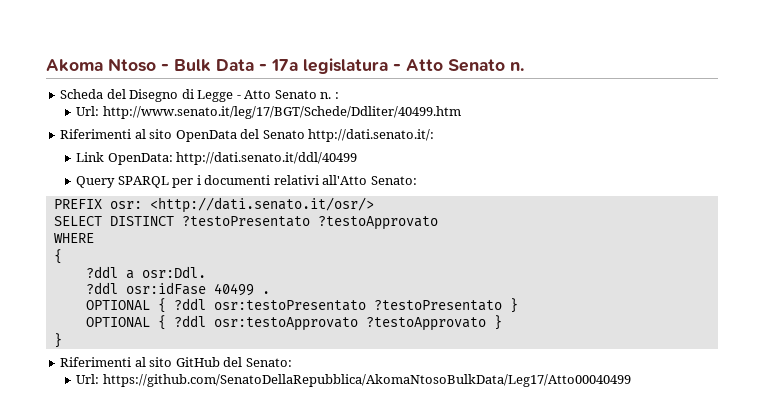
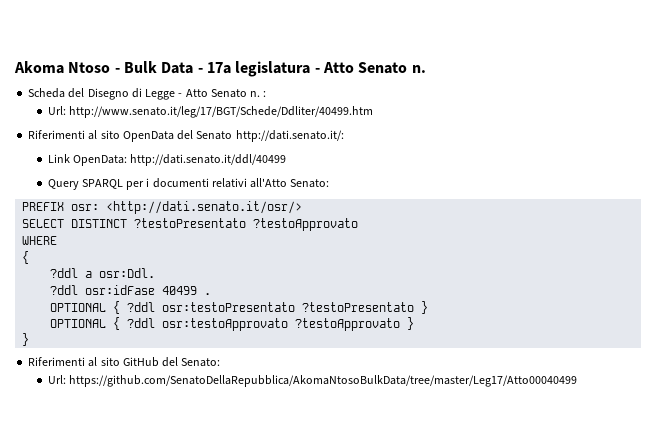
[102,374,631,387] https://github.com/SenatoDellaRepubblica/AkomaNtosoBulkData/Leg17/Atto00040499 -> [68,375,577,387] https://github.com/SenatoDellaRepubblica/AkomaNtosoBulkData/tree/master/Leg17/Atto00040499

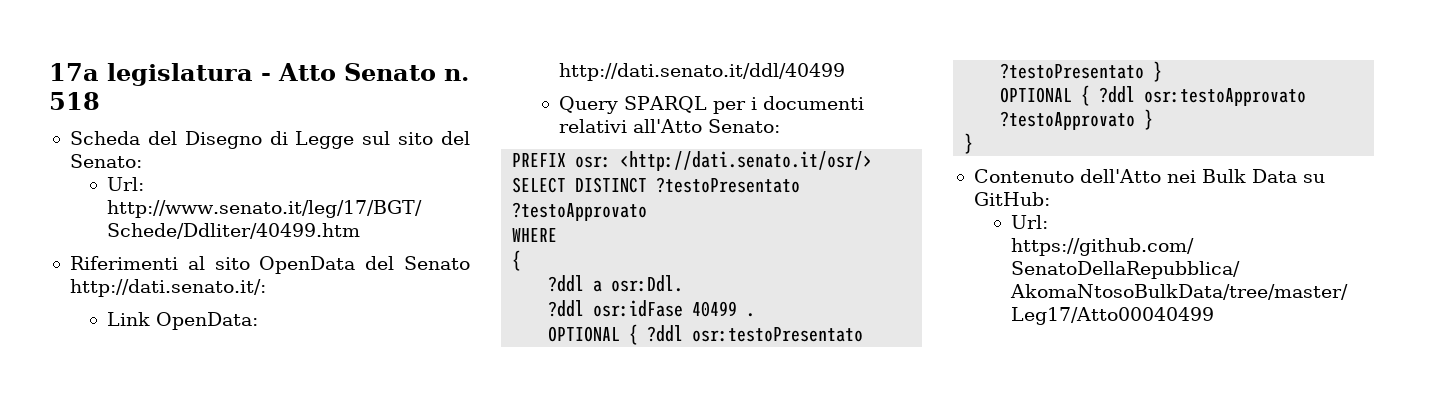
[14,61,203,74] Akoma Ntoso - Bulk Data - -> (49, 72) none
(426, 69) none -> [49,92,100,110] 518
[178,89,267,98] - Atto Senato n. : -> [362,131,470,145] [69,154,142,168] sul sito del Senato:
[28,357,221,367] Riferimenti al sito GitHub del Senato: -> [973,169,1325,183] [973,192,1050,206] Contenuto dell'Atto nei Bulk Data su GitHub:

